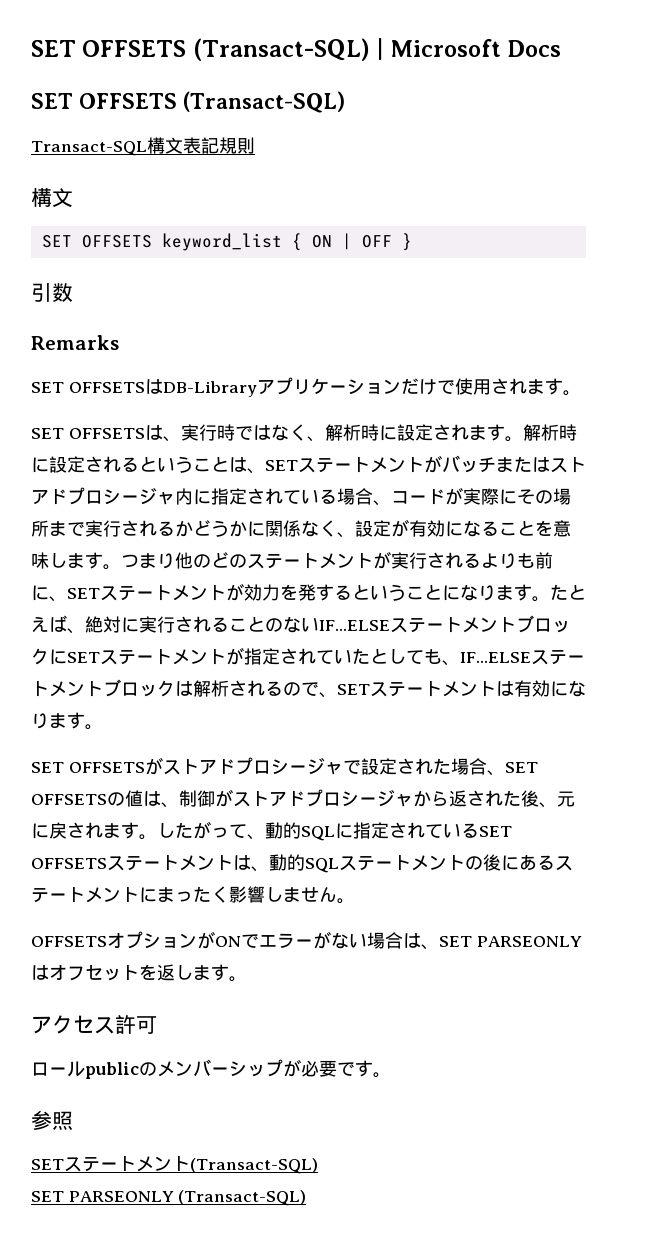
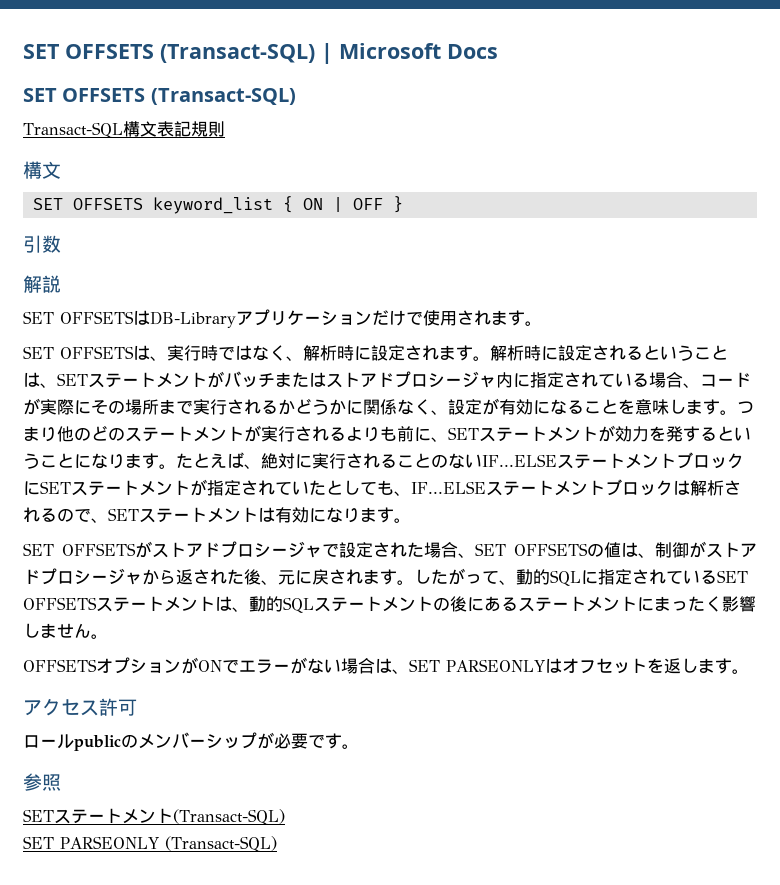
[31,335,119,350] Remarks -> [23,275,61,293] 解説

